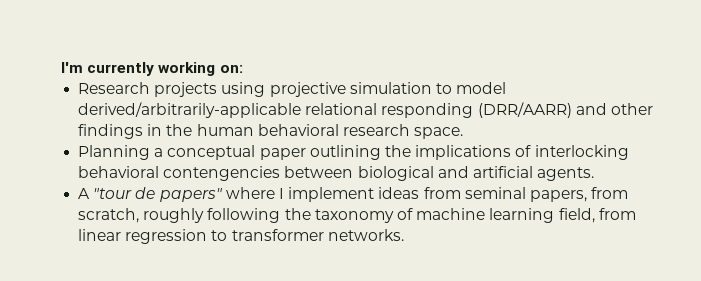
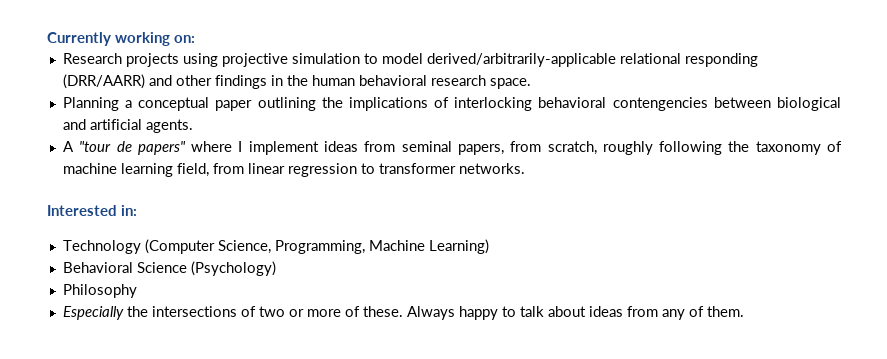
[61,62,155,76] I'm currently -> [47,32,111,46] Currently
(404, 235) none -> [47,205,137,216] [62,239,489,254] [62,261,276,276] [62,284,137,298] [62,306,744,320] // Interested in: // Technology (Computer Science, Programming, Machine Learning) // Behavioral Science (Psychology) // Philosophy // Especially the intersections of two or more of these. Always happy to talk about ideas from any of them.

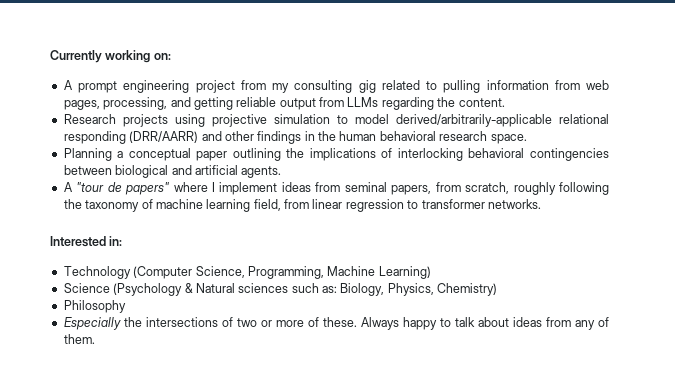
(195, 39) none -> [63,80,609,93] [63,97,505,110] // A prompt engineering project from my consulting gig related to pulling information from web pages, processing, and getting reliable output from LLMs regarding the content.
[612,97,708,111] contengencies -> [530,148,609,161] contingencies
[62,261,276,276] Behavioral Science (Psychology) -> [63,283,498,296] Science (Psychology & Natural sciences such as: Biology, Physics, Chemistry)

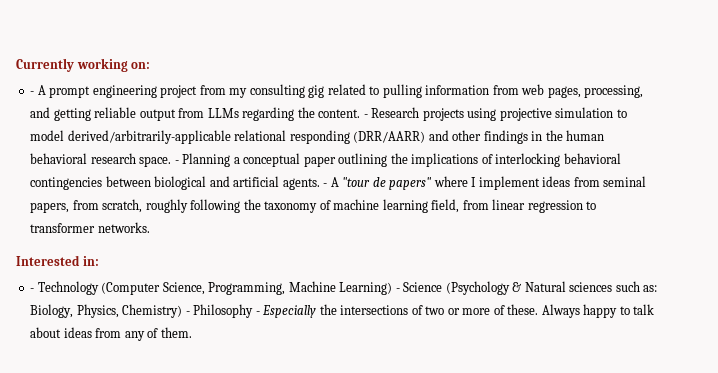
(171, 56) none -> [30,91,35,95] -
(505, 102) // -> [363,114,368,118] -
(527, 139) // -> [174,160,179,164] -
(282, 172) // -> [323,183,328,187] -
(123, 241) none -> [30,288,35,292] -
(431, 272) // -> [395,288,400,292] -
(498, 289) // -> [185,311,190,315] -
(126, 306) // -> [255,311,260,315] -

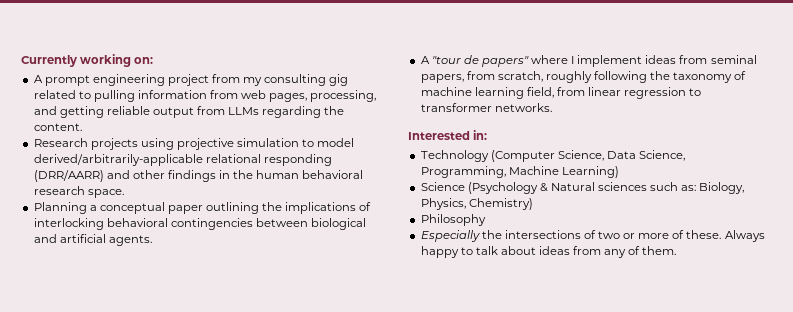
[30,91,35,95] - -> (154, 60) none
[363,114,368,118] - -> (82, 127) //
[174,160,179,164] - -> (124, 193) //
[323,183,328,187] - -> (152, 240) //
[30,288,35,292] - -> (488, 135) none
(205, 288) none -> [606,150,686,161] Data Science,
[395,288,400,292] - -> (619, 172) //
[185,311,190,315] - -> (533, 204) //
[255,311,260,315] - -> (486, 220) //

